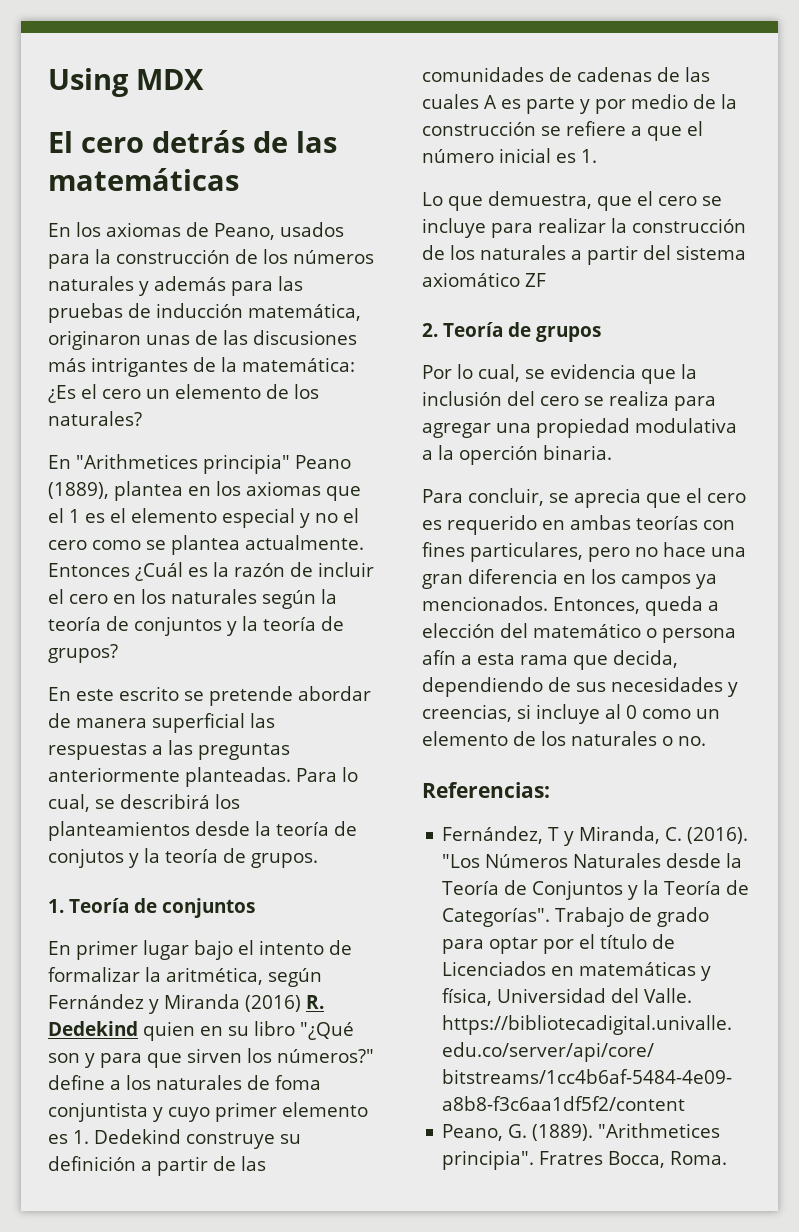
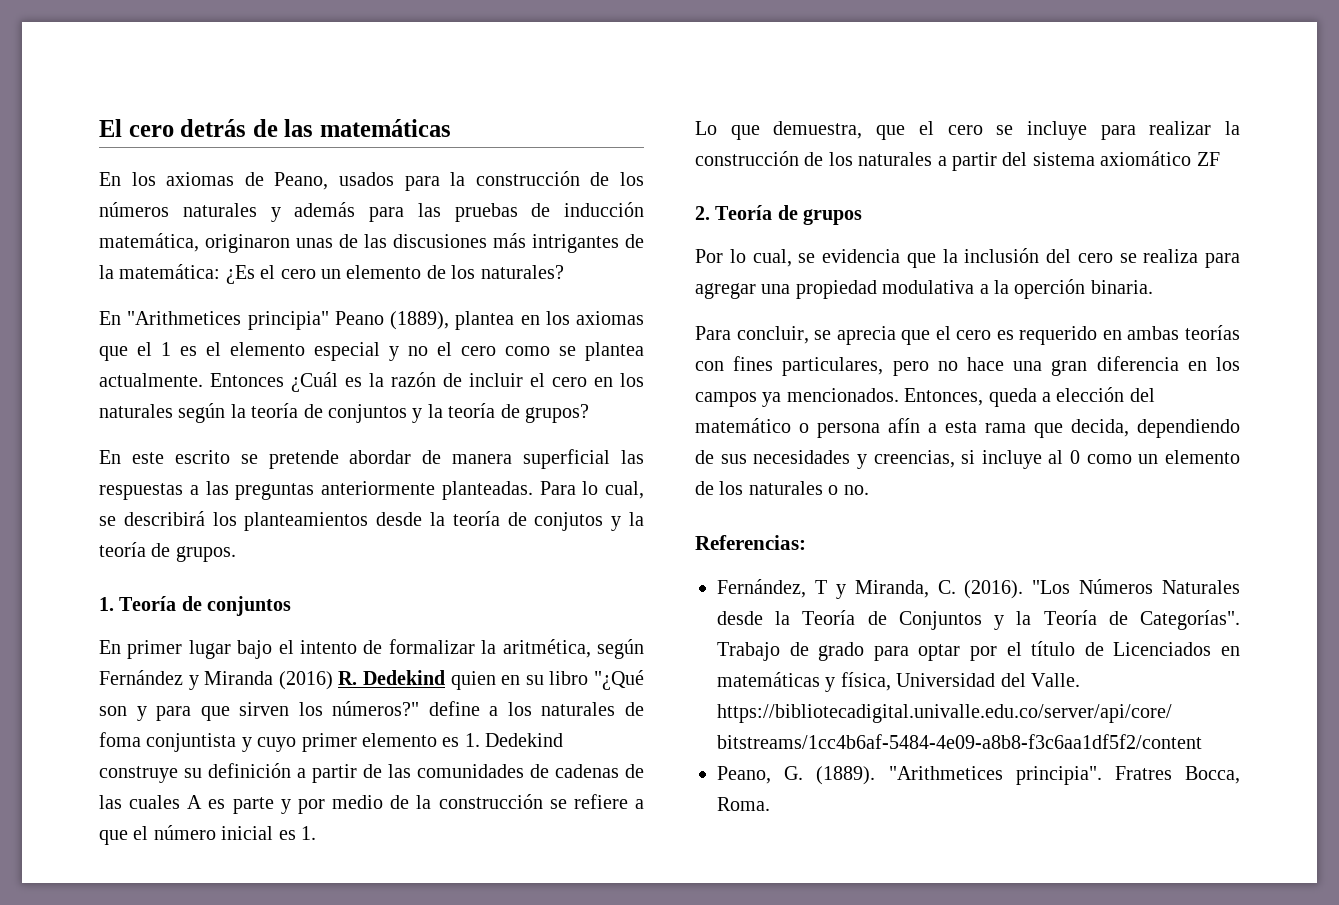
[48,68,204,97] Using MDX // -> (99, 128) none

